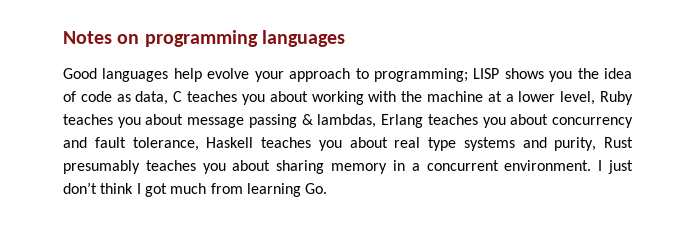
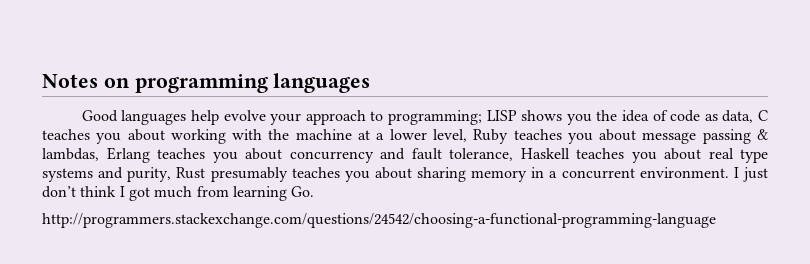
(328, 188) none -> [42,213,716,228] // http://programmers.stackexchange.com/questions/24542/choosing-a-functional-programming-language

